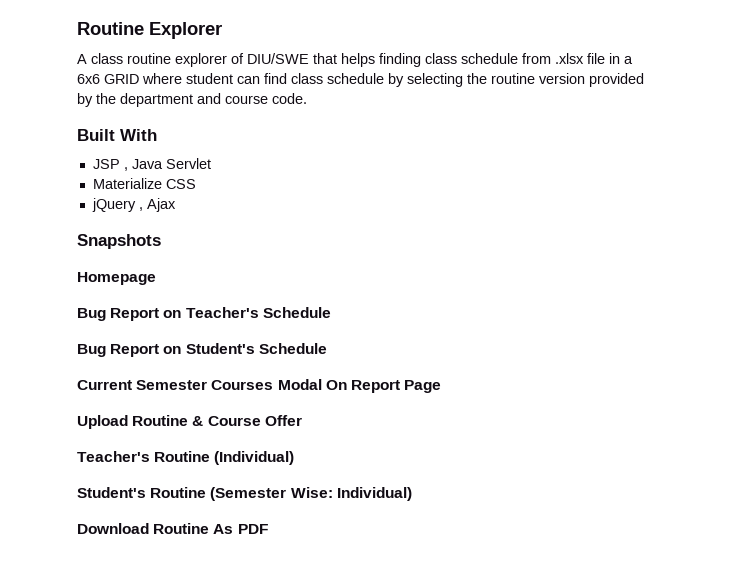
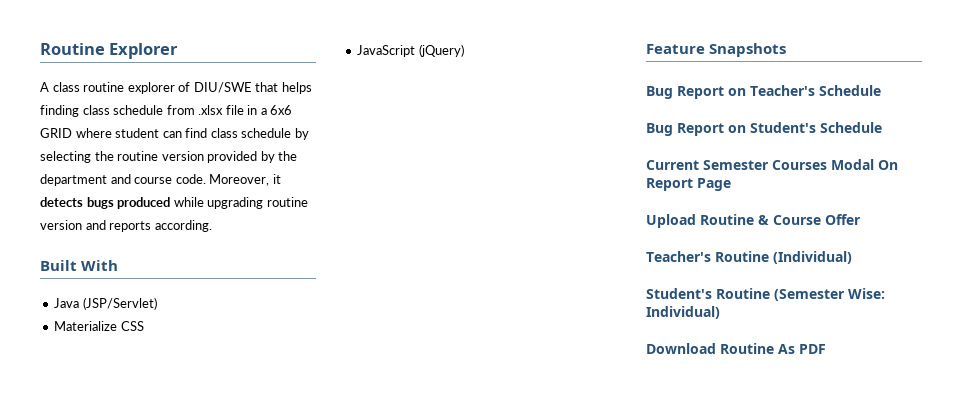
[77,129,157,141] [92,158,211,171] // Built With // JSP , Java Servlet -> [209,174,281,186] [40,197,308,209] [40,220,212,232] [40,260,119,271] [54,297,157,310] Moreover, it detects bugs produced while upgrading routine version and reports according. // Built With // Java (JSP/Servlet)
[91,198,176,212] jQuery , Ajax // -> [357,44,464,57] [646,44,705,54] JavaScript (jQuery) // Feature
[77,272,156,285] // Homepage -> (787, 50) none

